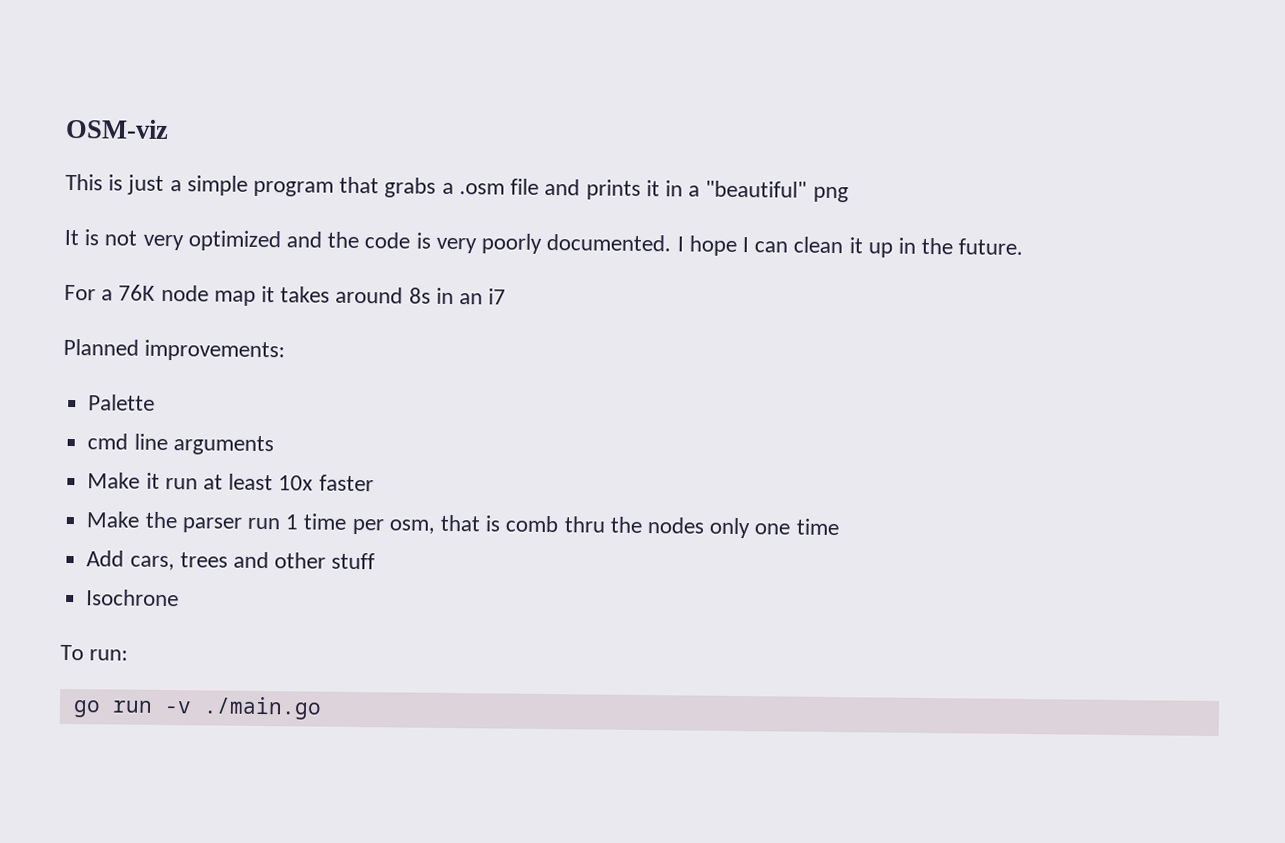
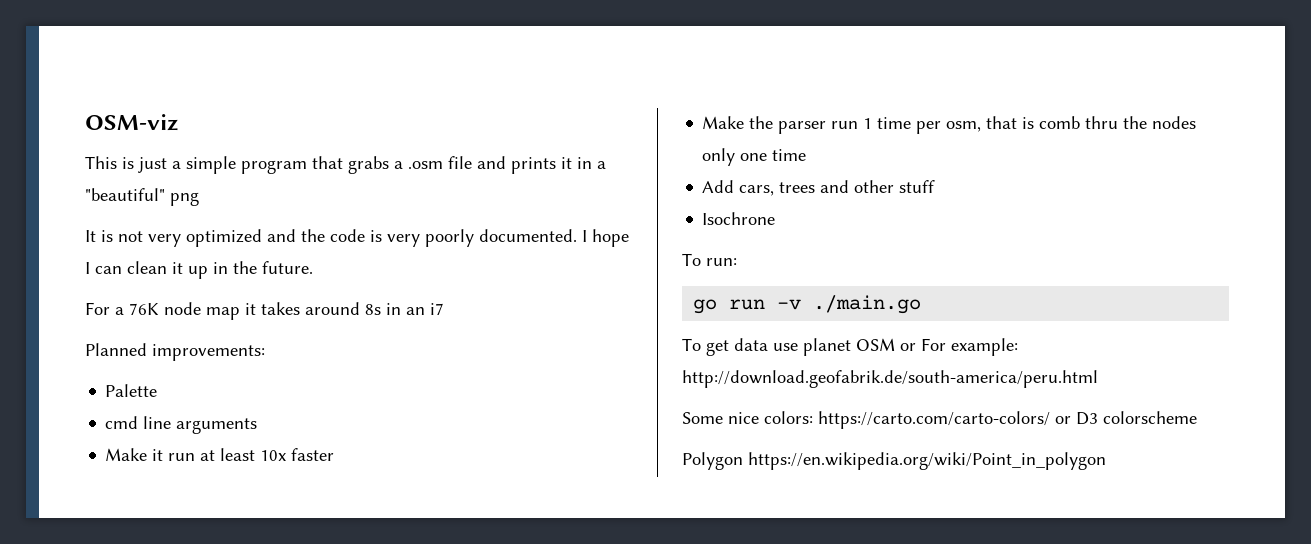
(322, 708) none -> [682,338,1018,356] [682,370,1098,388] [682,411,1197,429] [682,452,1106,470] // To get data use planet OSM or For example: http://download.geofabrik.de/south-america/peru.html // Some nice colors: https://carto.com/carto-colors/ or D3 colorscheme // Polygon https://en.wikipedia.org/wiki/Point_in_polygon

